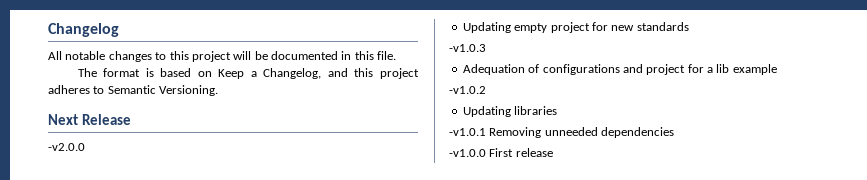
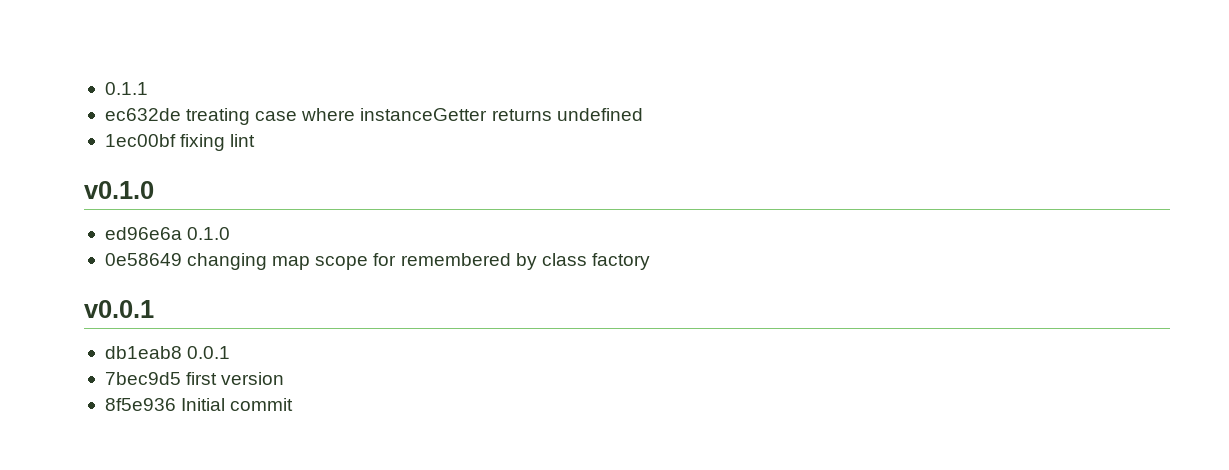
[48,23,119,37] [48,51,397,62] [77,68,420,79] [48,85,219,96] [48,114,131,125] [48,143,85,151] [462,22,689,33] [449,44,486,52] [462,64,777,75] [449,86,486,94] [462,106,558,117] [449,127,675,138] [449,148,553,157] Changelog // All notable changes to this project will be documented in this file. // The format is based on Keep a Changelog, and this project adheres to Semantic Versioning. // Next Release // -v2.0.0 // Updating empty project for new standards // -v1.0.3 // Adequation of configurations and project for a lib example // -v1.0.2 // Updating libraries // -v1.0.1 Removing unneeded dependencies // -v1.0.0 First release -> [104,82,148,95] [104,108,643,125] [104,134,256,151] [84,181,154,199] [104,227,231,240] [104,253,650,270] [84,300,154,318] [104,346,231,359] [104,372,285,385] [104,398,294,411] 0.1.1 // ec632de treating case where instanceGetter returns undefined // 1ec00bf fixing lint // v0.1.0 // ed96e6a 0.1.0 // 0e58649 changing map scope for remembered by class factory // v0.0.1 // db1eab8 0.0.1 // 7bec9d5 first version // 8f5e936 Initial commit

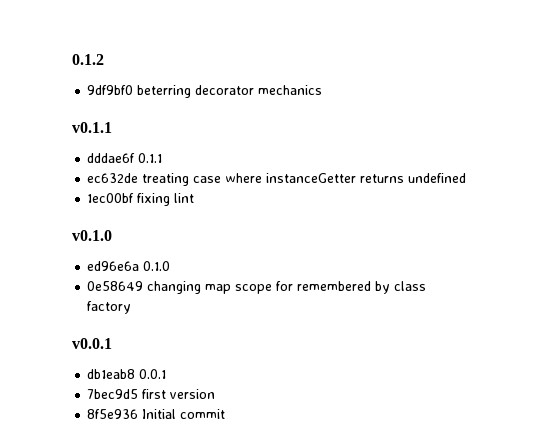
(104, 88) none -> [72,54,104,65] [87,85,323,98] [72,122,112,133] [87,153,136,163] 0.1.2 // 9df9bf0 beterring decorator mechanics // v0.1.1 // dddae6f

